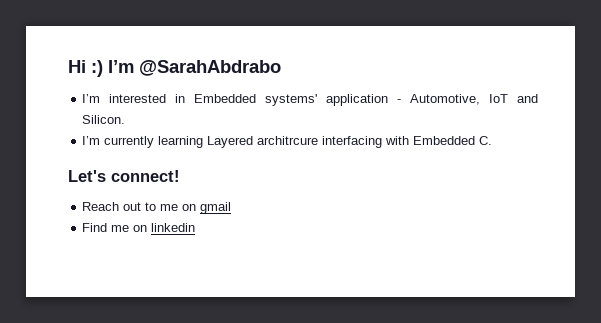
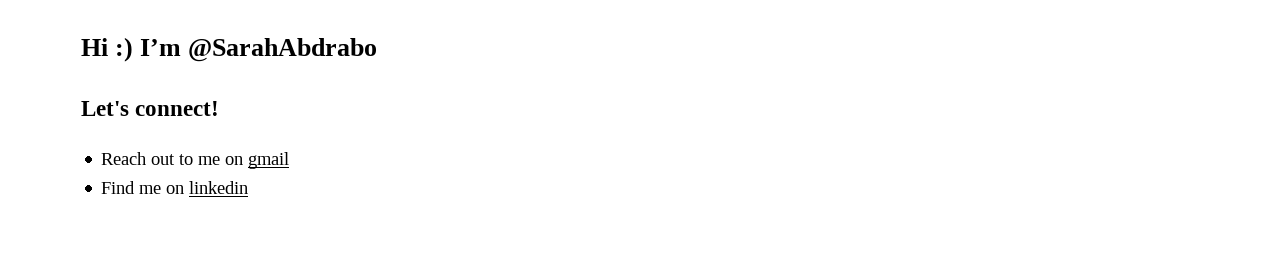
[82,94,538,106] [82,115,126,124] [82,136,493,148] // I’m interested in Embedded systems' application - Automotive, IoT and Silicon. // I’m currently learning Layered architrcure interfacing with Embedded C. -> (378, 50) none

